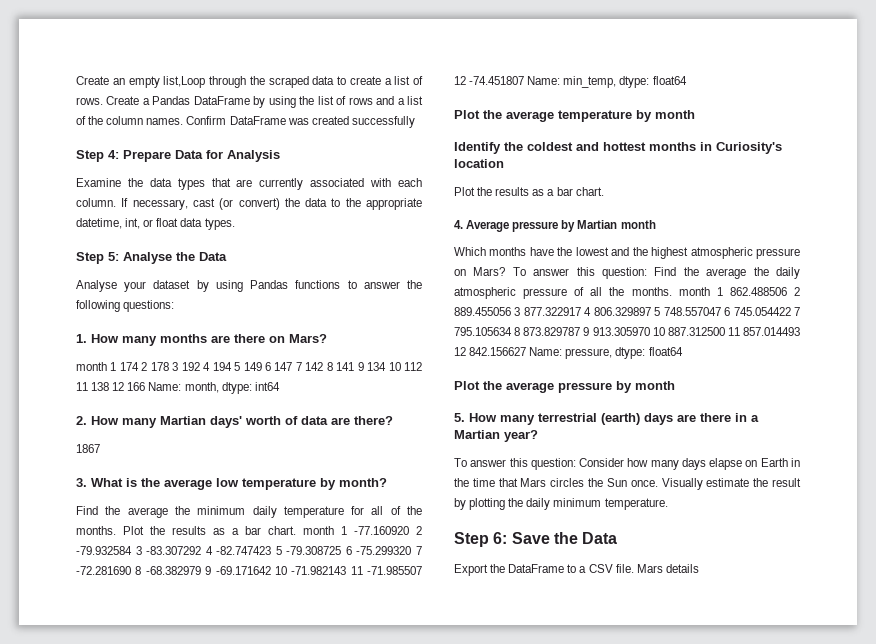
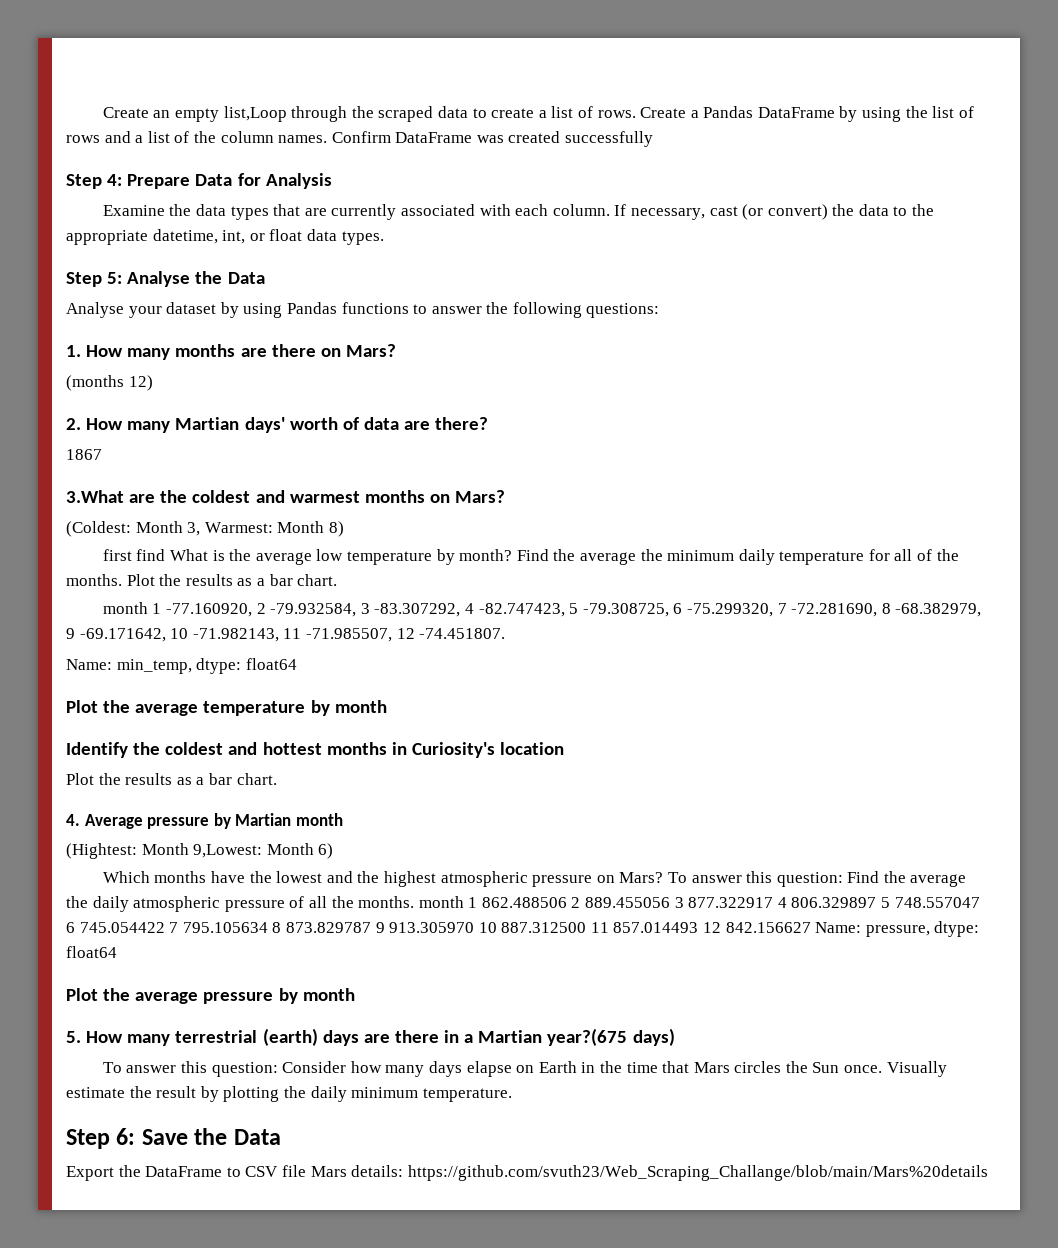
[76,362,422,371] [76,382,280,394] month 1 174 2 178 3 192 4 194 5 149 6 147 7 142 8 141 9 134 10 112 11 138 12 166 Name: month, dtype: int64 -> [66,375,153,391] (months 12)
[76,478,87,487] 3. -> [66,490,506,503] [66,521,344,537] [102,549,166,561] 3.What are the coldest and warmest months on Mars? // (Coldest: Month 3, Warmest: Month 8) // first find
(387, 482) // -> (513, 555) none
[303,526,422,535] [76,546,422,555] [76,566,422,575] [454,76,525,85] month 1 -77.160920 2 -79.932584 3 -83.307292 4 -82.747423 5 -79.308725 6 -75.299320 7 -72.281690 8 -68.382979 9 -69.171642 10 -71.982143 11 -71.985507 12 -74.451807 -> [102,602,982,617] [66,628,506,642] // month 1 -77.160920, 2 -79.932584, 3 -83.307292, 4 -82.747423, 5 -79.308725, 6 -75.299320, 7 -72.281690, 8 -68.382979, 9 -69.171642, 10 -71.982143, 11 -71.985507, 12 -74.451807. //
(656, 224) none -> [66,843,334,859] // (Hightest: Month 9,Lowest: Month 6)
[504,430,538,442] year? -> [547,1028,675,1046] year?(675 days)
[579,564,699,573] a CSV file. Mars details -> [245,1165,988,1181] CSV file Mars details: https://github.com/svuth23/Web_Scraping_Challange/blob/main/Mars%20details

